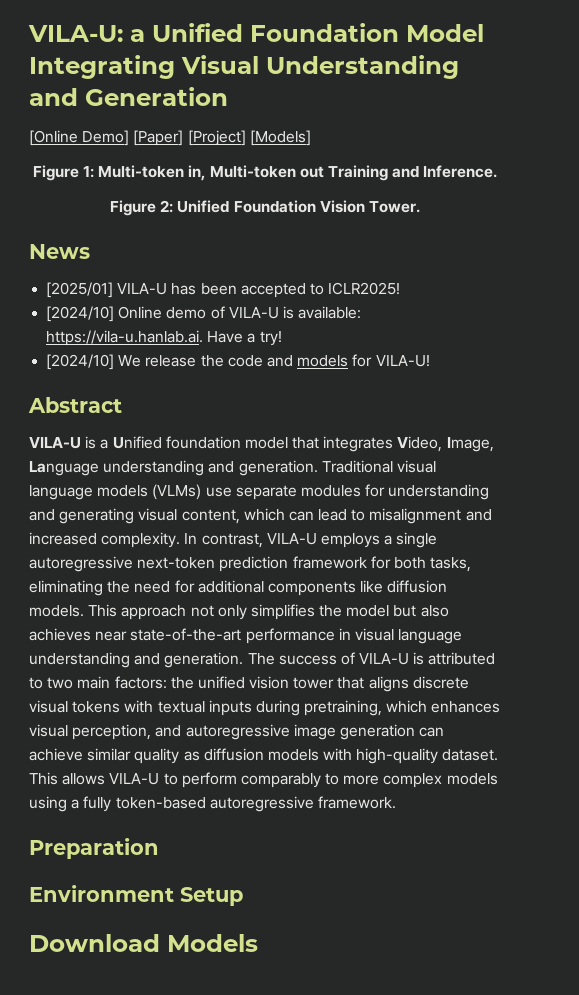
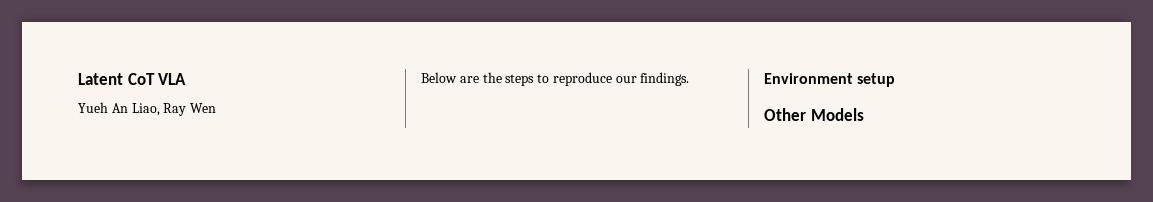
[28,23,484,42] [29,55,459,79] [29,87,228,106] [29,130,311,146] [32,165,498,181] [110,200,420,216] [29,244,90,259] [46,282,401,298] [46,306,362,322] [46,330,282,346] [46,354,430,370] [28,397,122,413] [29,436,494,452] [29,460,436,476] [29,484,490,500] [29,508,492,524] [29,532,438,548] [29,556,472,572] [29,580,448,596] [29,604,449,620] [29,628,463,644] [29,652,496,668] [29,676,469,692] [29,700,501,716] [29,724,445,740] [29,748,499,764] [29,772,498,788] [29,796,396,812] [29,838,159,859] VILA-U: a Unified Foundation Model Integrating Visual Understanding and Generation // [Online Demo] [Paper] [Project] [Models] // Figure 1: Multi-token in, Multi-token out Training and Inference. // Figure 2: Unified Foundation Vision Tower. // News // [2025/01] VILA-U has been accepted to ICLR2025! // [2024/10] Online demo of VILA-U is available: https://vila-u.hanlab.ai. Have a try! // [2024/10] We release the code and models for VILA-U! // Abstract // VILA-U is a Unified foundation model that integrates Video, Image, Language understanding and generation. Traditional visual language models (VLMs) use separate modules for understanding and generating visual content, which can lead to misalignment and increased complexity. In contrast, VILA-U employs a single autoregressive next-token prediction framework for both tasks, eliminating the need for additional components like diffusion models. This approach not only simplifies the model but also achieves near state-of-the-art performance in visual language understanding and generation. The success of VILA-U is attributed to two main factors: the unified vision tower that aligns discrete visual tokens with textual inputs during pretraining, which enhances visual perception, and autoregressive image generation can achieve similar quality as diffusion models with high-quality dataset. This allows VILA-U to perform comparably to more complex models using a fully token-based autoregressive framework. // Preparation -> [78,73,187,85] [78,102,217,116] [421,72,690,86] Latent CoT VLA // Yueh An Liao, Ray Wen // Below are the steps to reproduce our findings.
[180,887,243,906] [29,934,160,952] Setup // Download -> [857,73,896,87] [764,108,806,121] setup // Other

